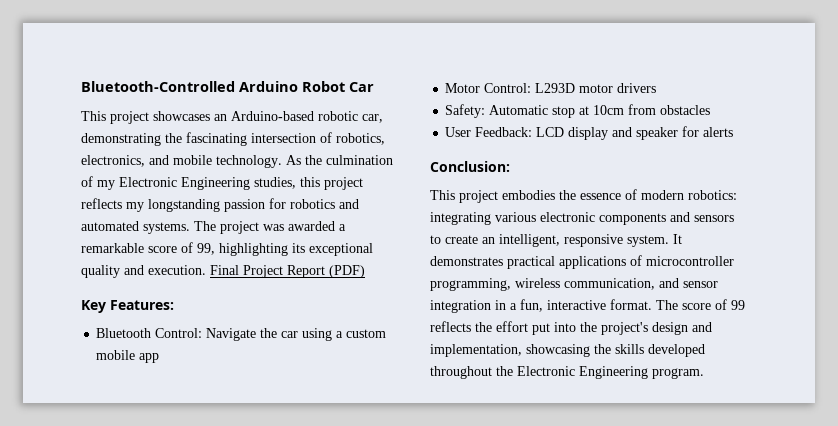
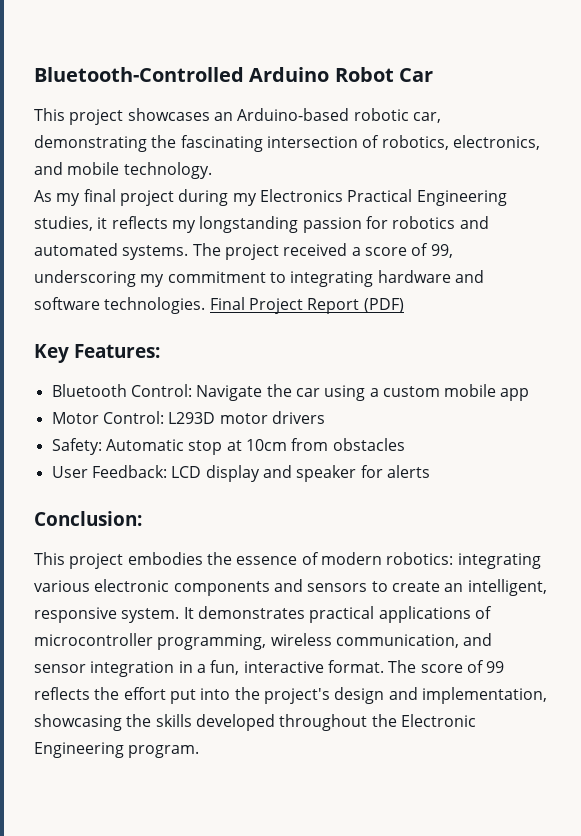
[286,155,393,165] [81,176,363,190] As the culmination of my Electronic Engineering studies, this project -> [34,189,507,206] [34,216,108,231] // As my final project during my Electronics Practical Engineering studies, it
[263,221,346,231] [81,242,373,256] [81,265,206,278] was awarded a remarkable score of 99, highlighting its exceptional quality and execution. -> [283,243,453,258] [34,270,484,287] [34,297,206,314] received a score of 99, underscoring my commitment to integrating hardware and software technologies.

